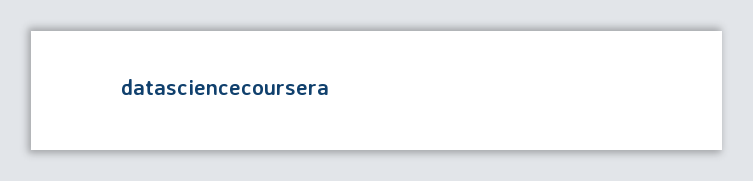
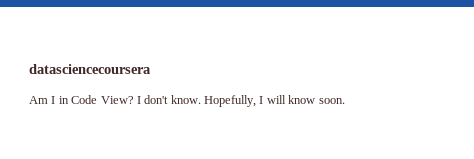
(329, 87) none -> [29,95,345,107] // Am I in Code View? I don't know. Hopefully, I will know soon.

